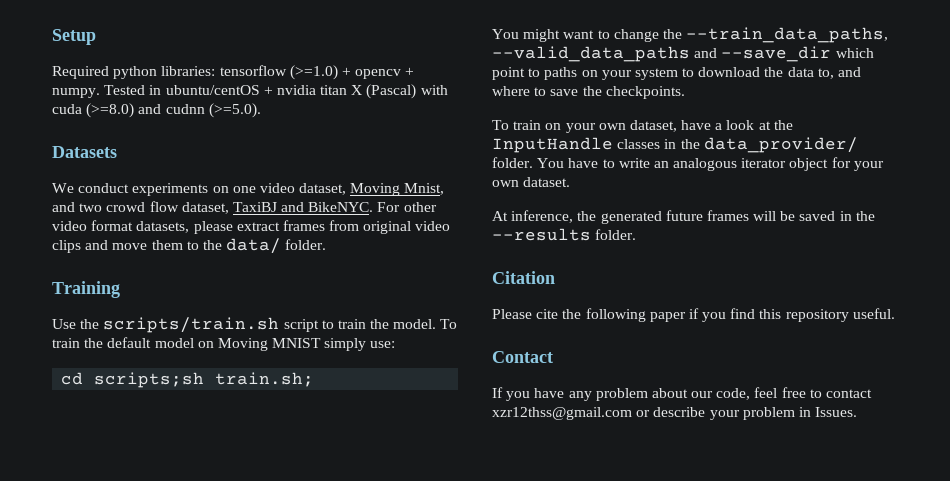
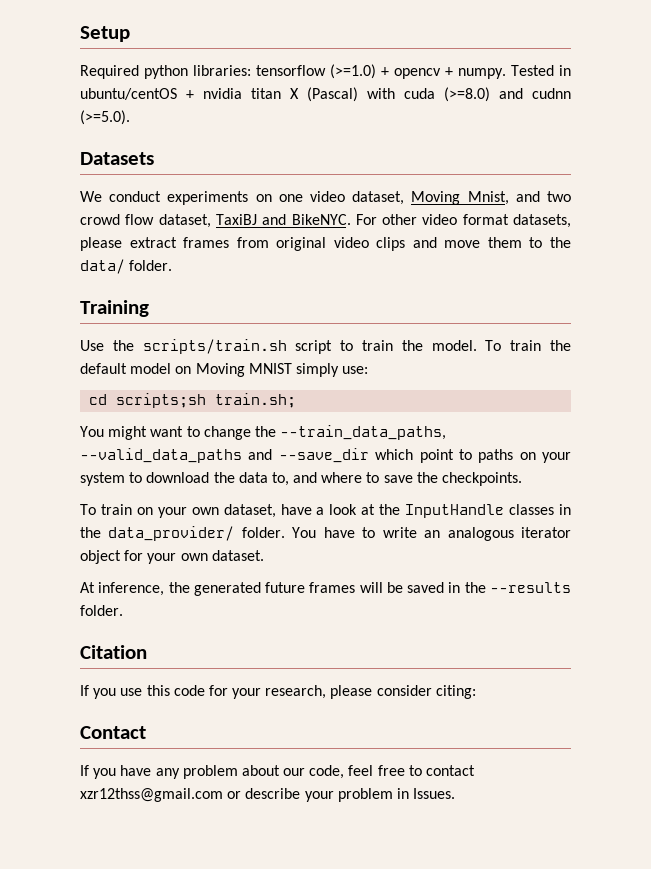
[492,308,895,322] Please cite the following paper if you find this repository useful. -> [80,685,476,699] If you use this code for your research, please consider citing:

